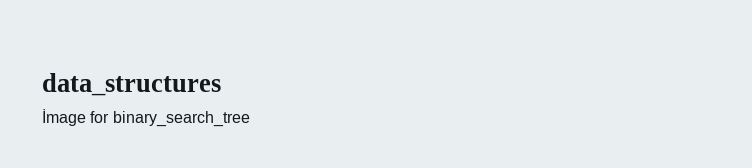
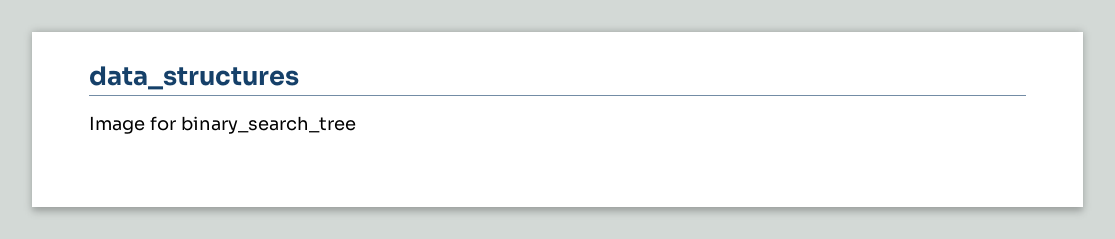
[42,109,86,126] İmage -> [89,116,145,134] Image

